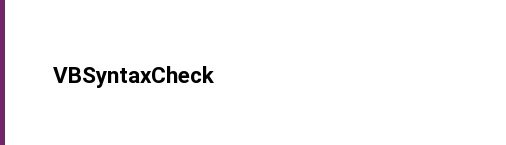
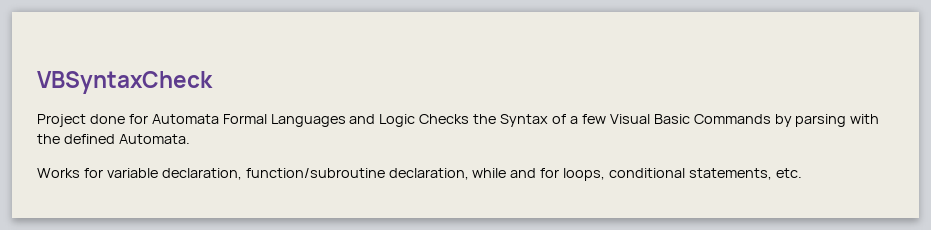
(215, 77) none -> [37,114,880,127] [37,134,190,144] [37,168,802,181] // Project done for Automata Formal Languages and Logic Checks the Syntax of a few Visual Basic Commands by parsing with the defined Automata. // Works for variable declaration, function/subroutine declaration, while and for loops, conditional statements, etc.

